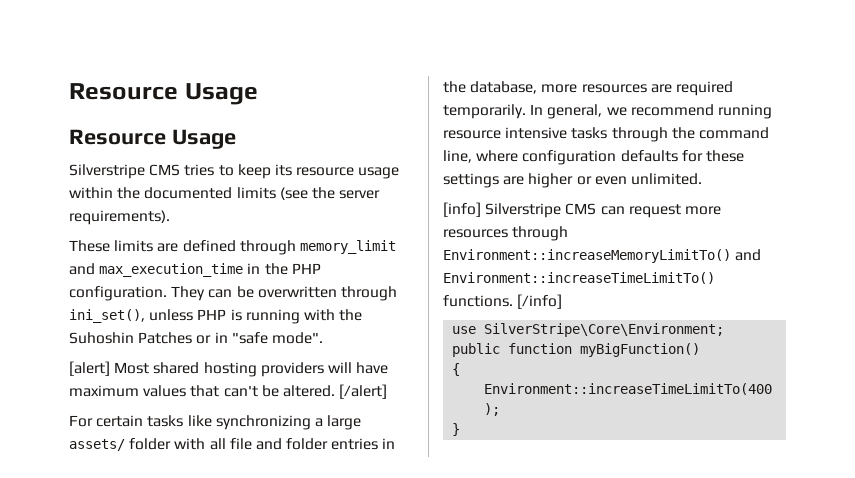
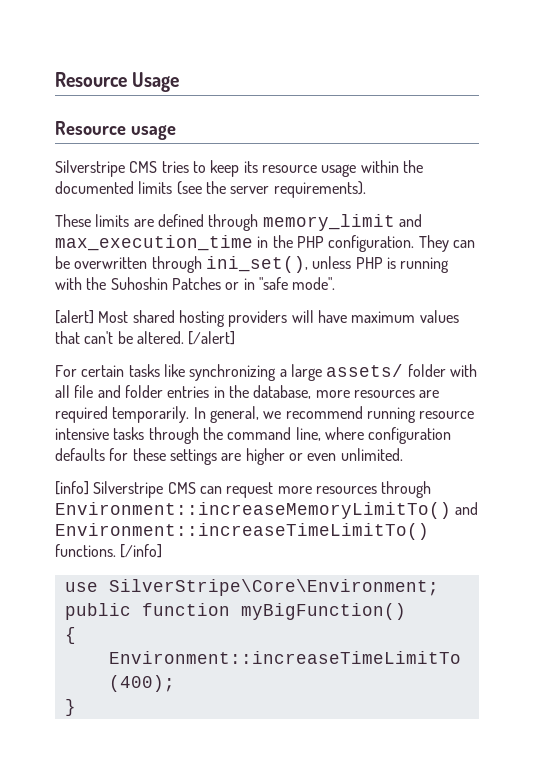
[171,129,236,149] Usage -> [130,125,176,140] usage

